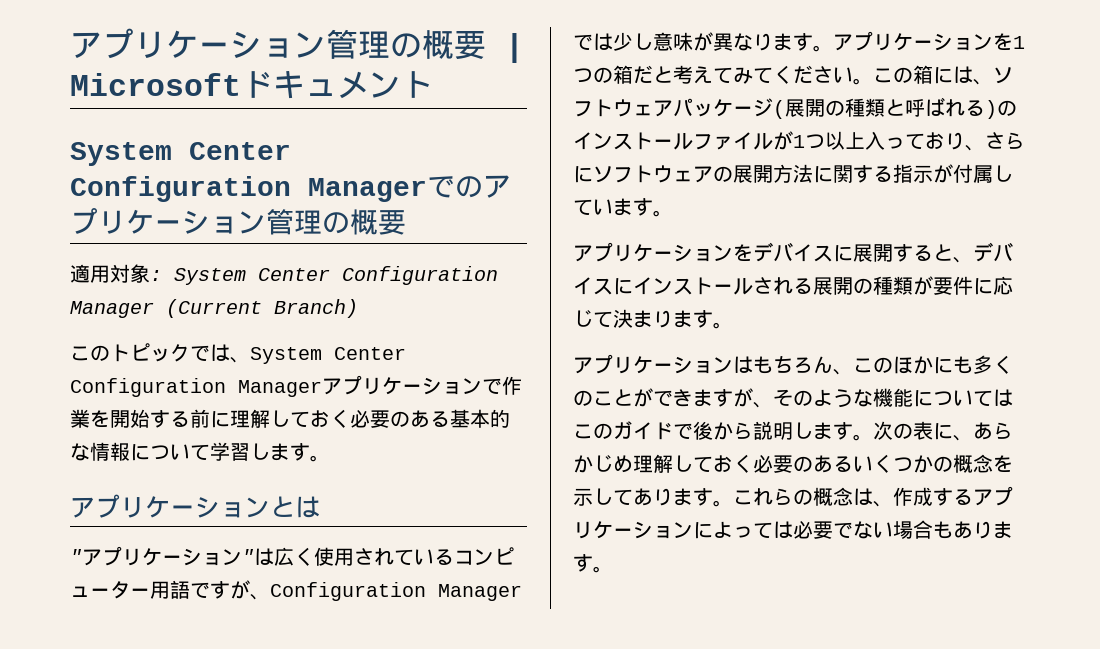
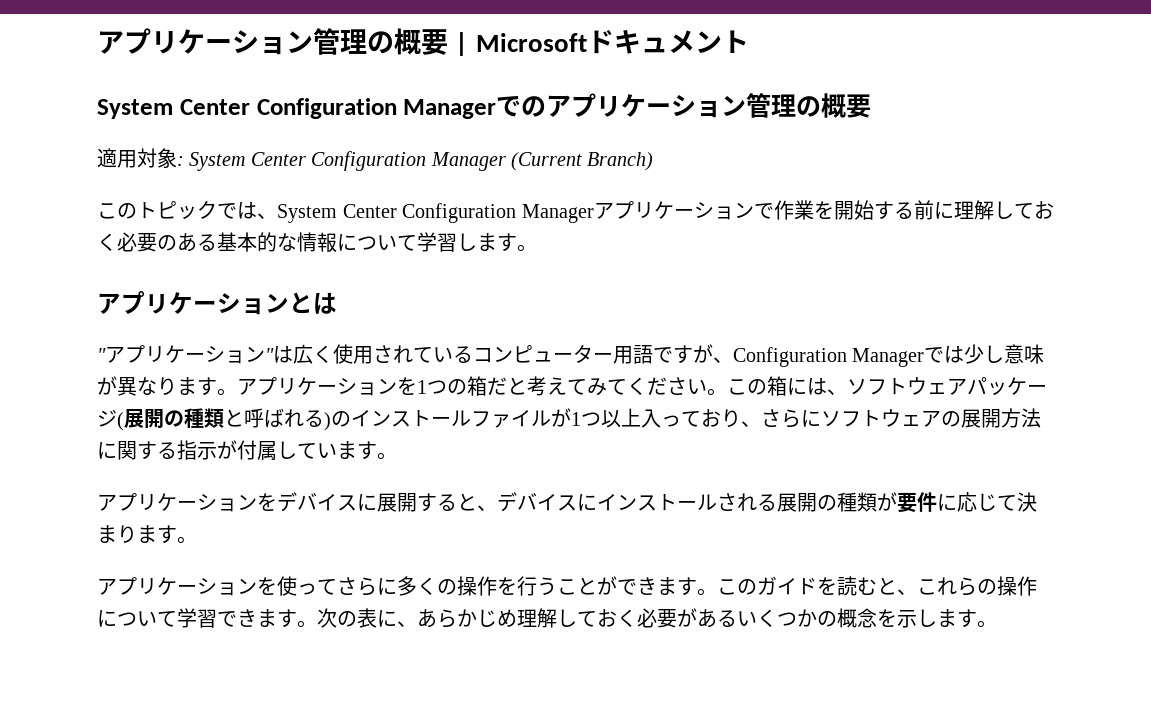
[733,355,1013,375] [573,388,1013,408] [573,421,813,440] はもちろん、このほかにも多くのことができますが、そのような機能についてはこのガイドで後から説明し -> [257,576,1037,596] [97,608,257,628] を使ってさらに多くの操作を行うことができます。このガイドを読むと、これらの操作について学習でき
[793,456,813,472] の -> [677,608,697,627] が
[613,486,1013,507] [573,520,993,539] てあります。これらの概念は、作成するアプリケーションによっては必要でない場合もあり -> (937, 618) none

